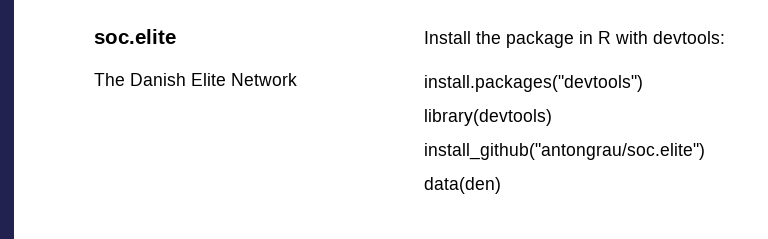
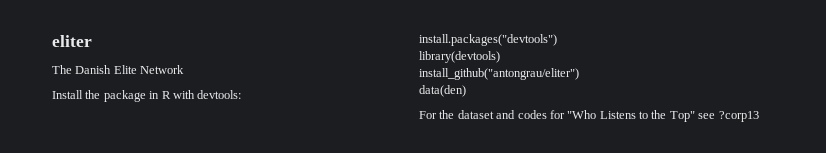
[94,29,176,44] soc.elite -> [52,35,92,47] eliter
[424,143,705,160] install_github("antongrau/soc.elite") -> [419,68,579,80] install_github("antongrau/eliter")
(501, 185) none -> [419,110,759,122] // For the dataset and codes for "Who Listens to the Top" see ?corp13

